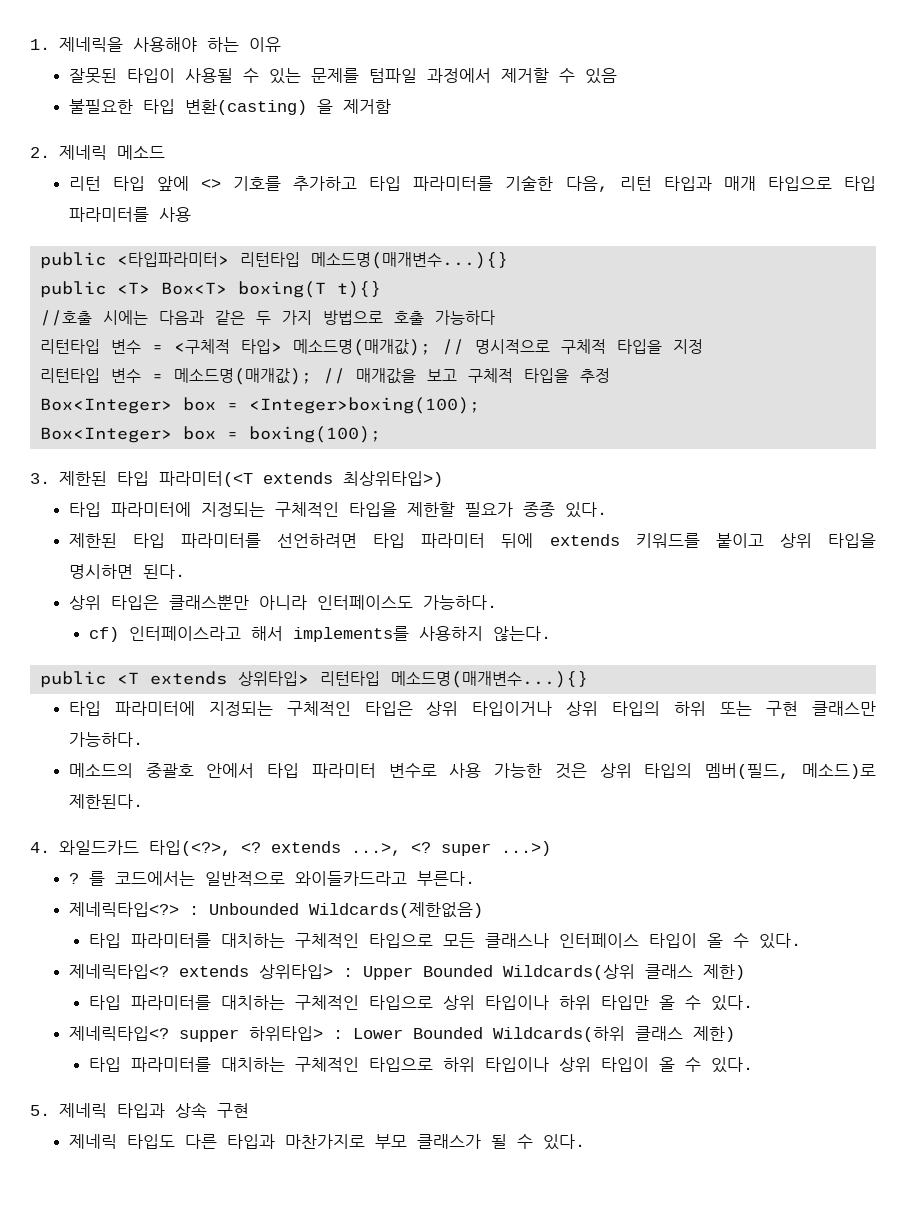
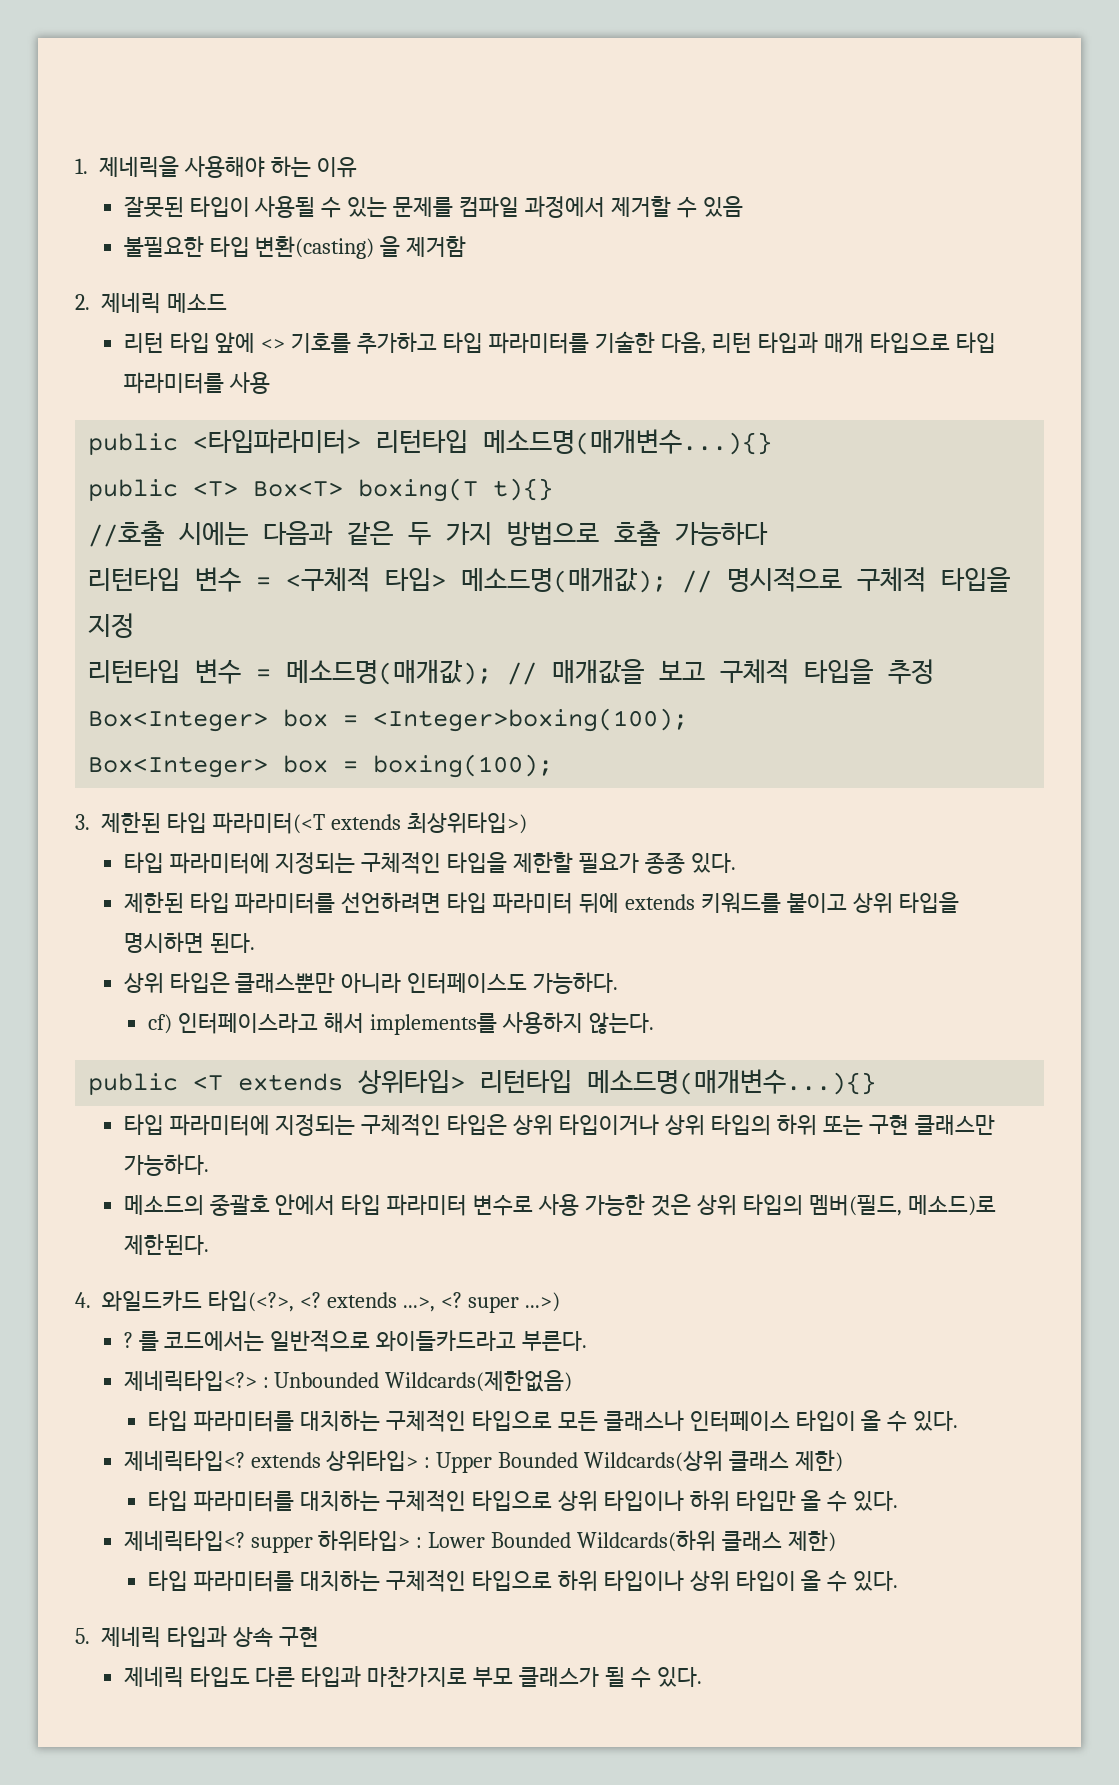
[368,68,417,83] 텀파일 -> [459,196,520,218] 컴파일

